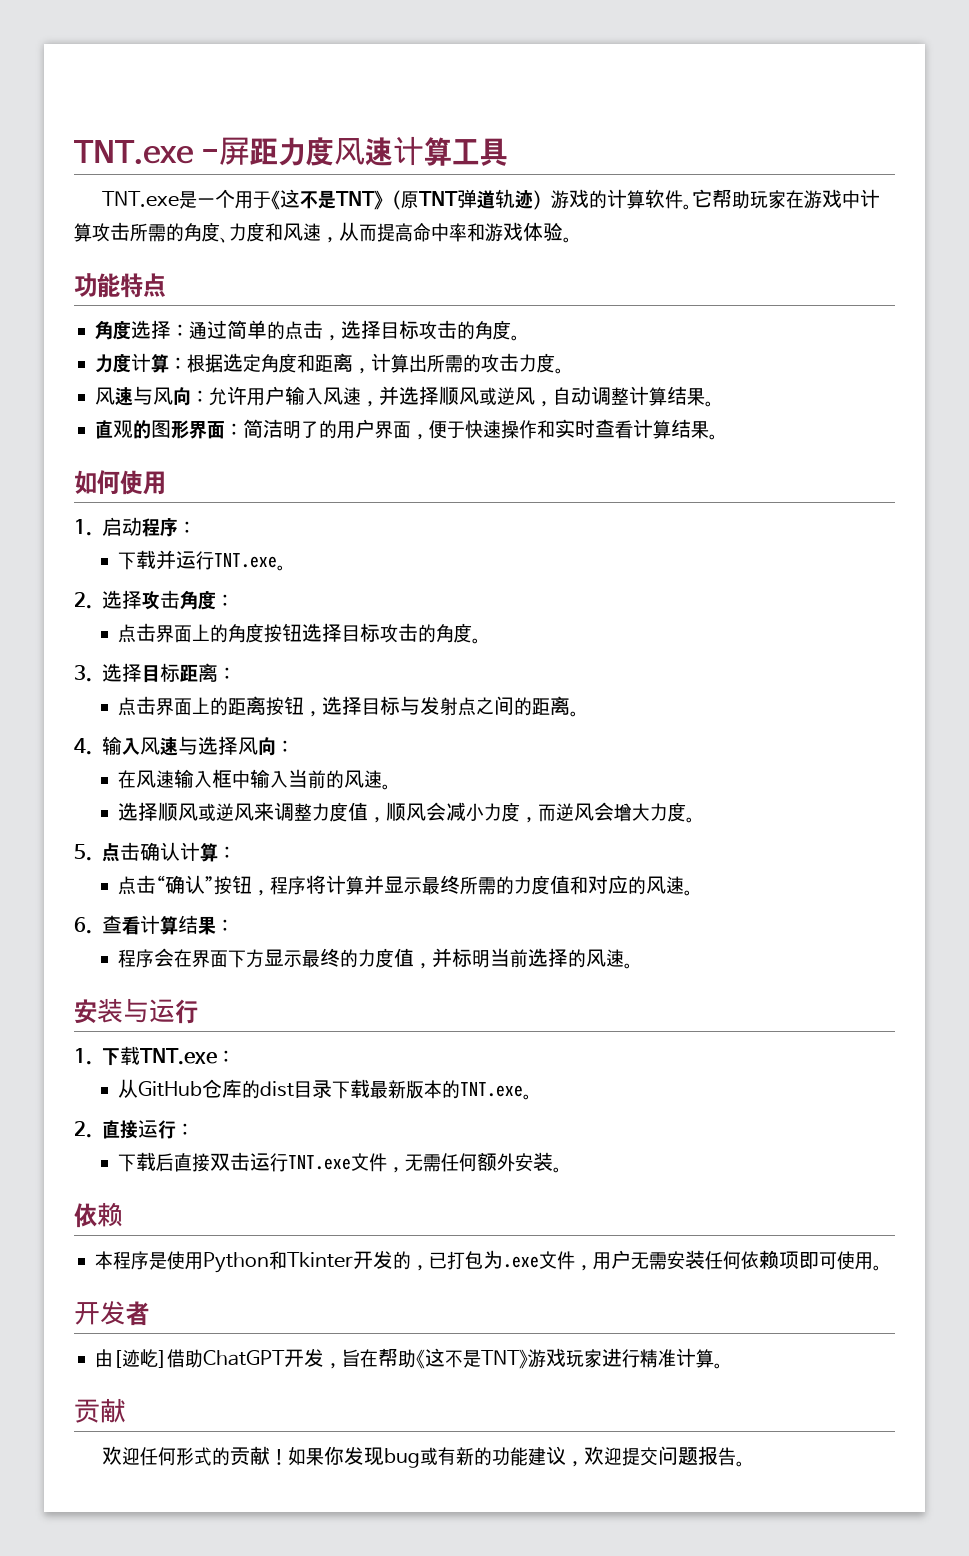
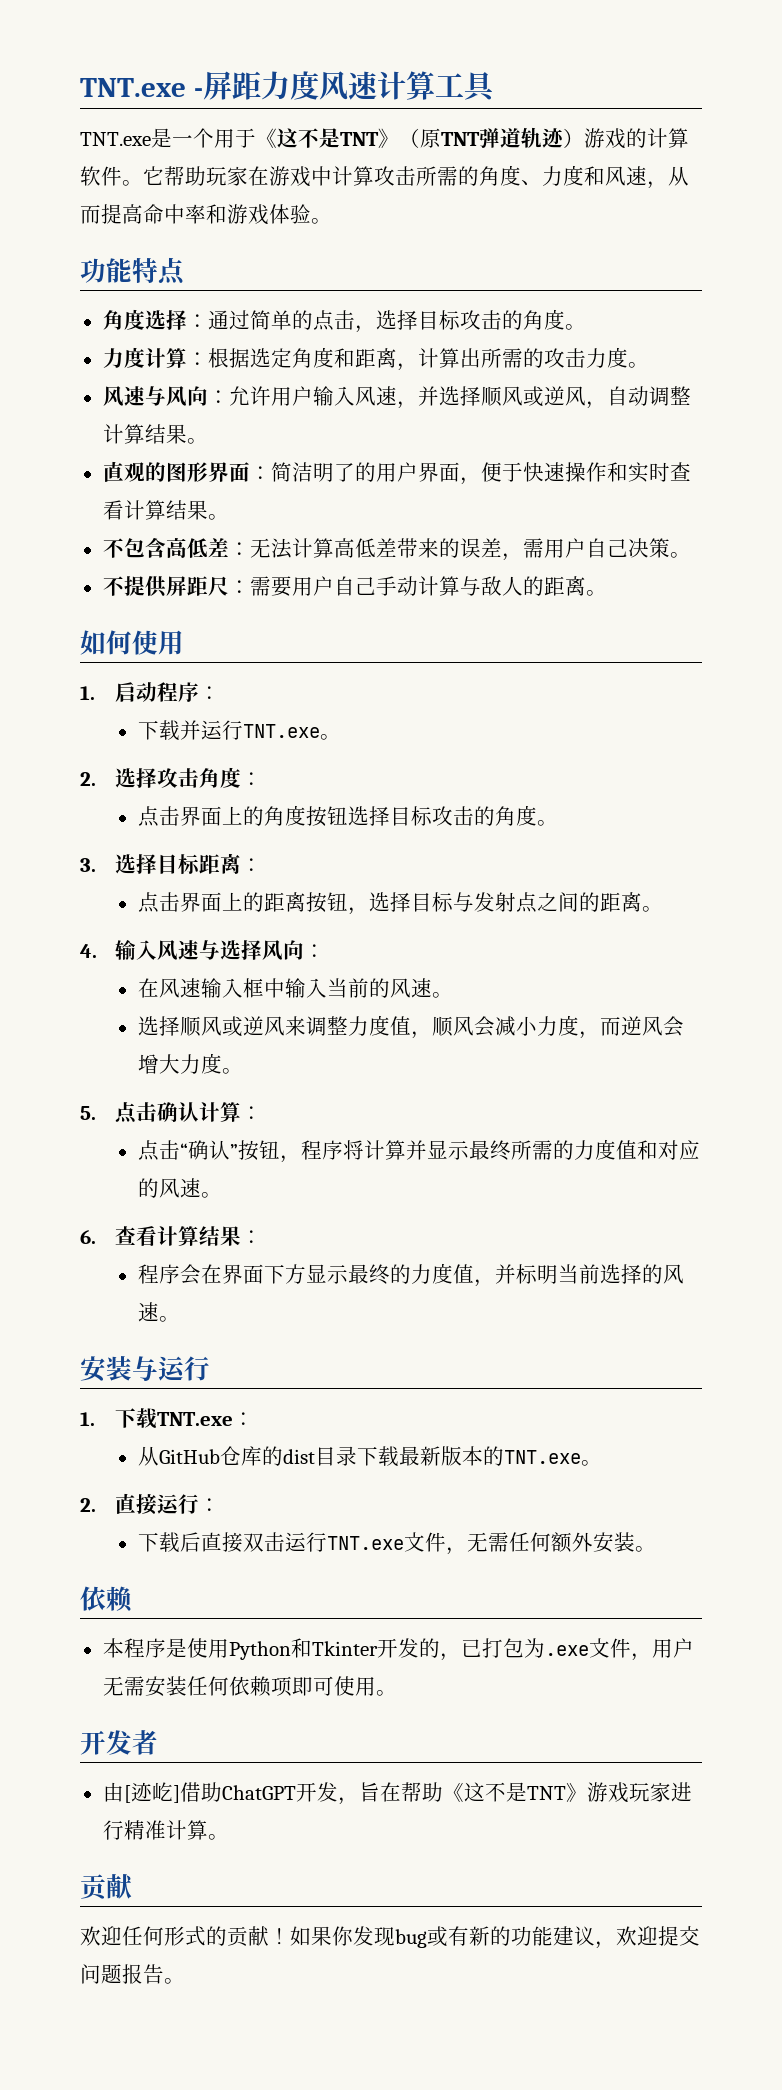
(719, 437) none -> [102,537,691,561] [102,575,607,598] // 不包含高低差：无法计算高低差带来的误差，需用户自己决策。 // 不提供屏距尺：需要用户自己手动计算与敌人的距离。

